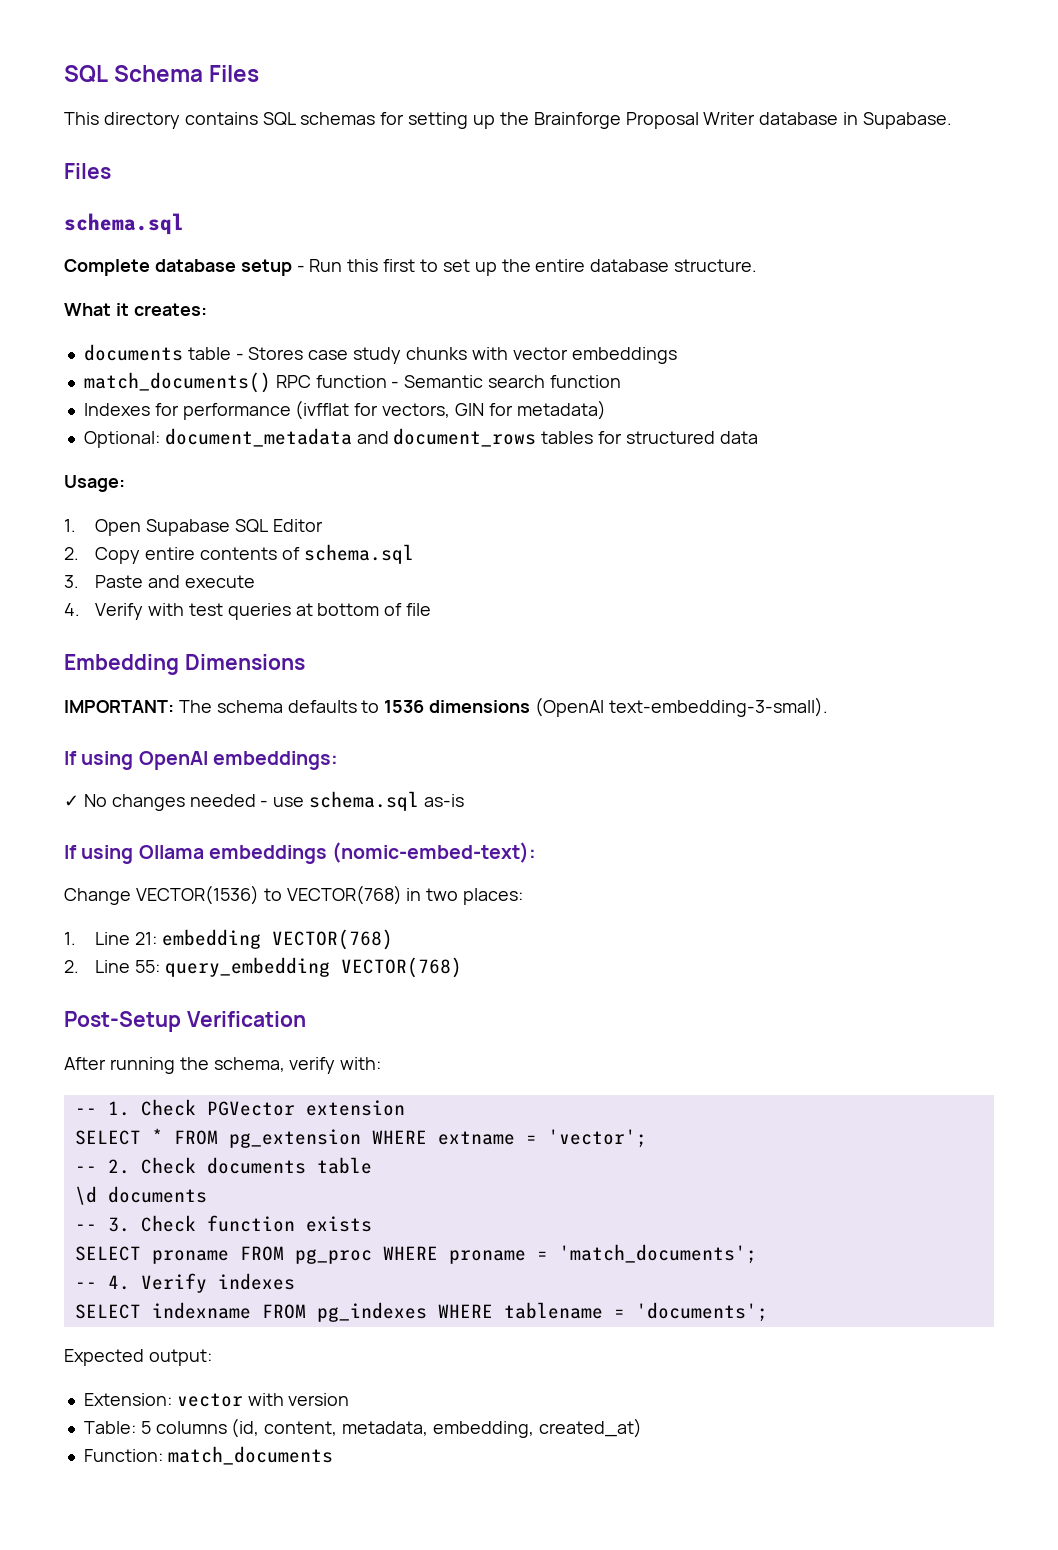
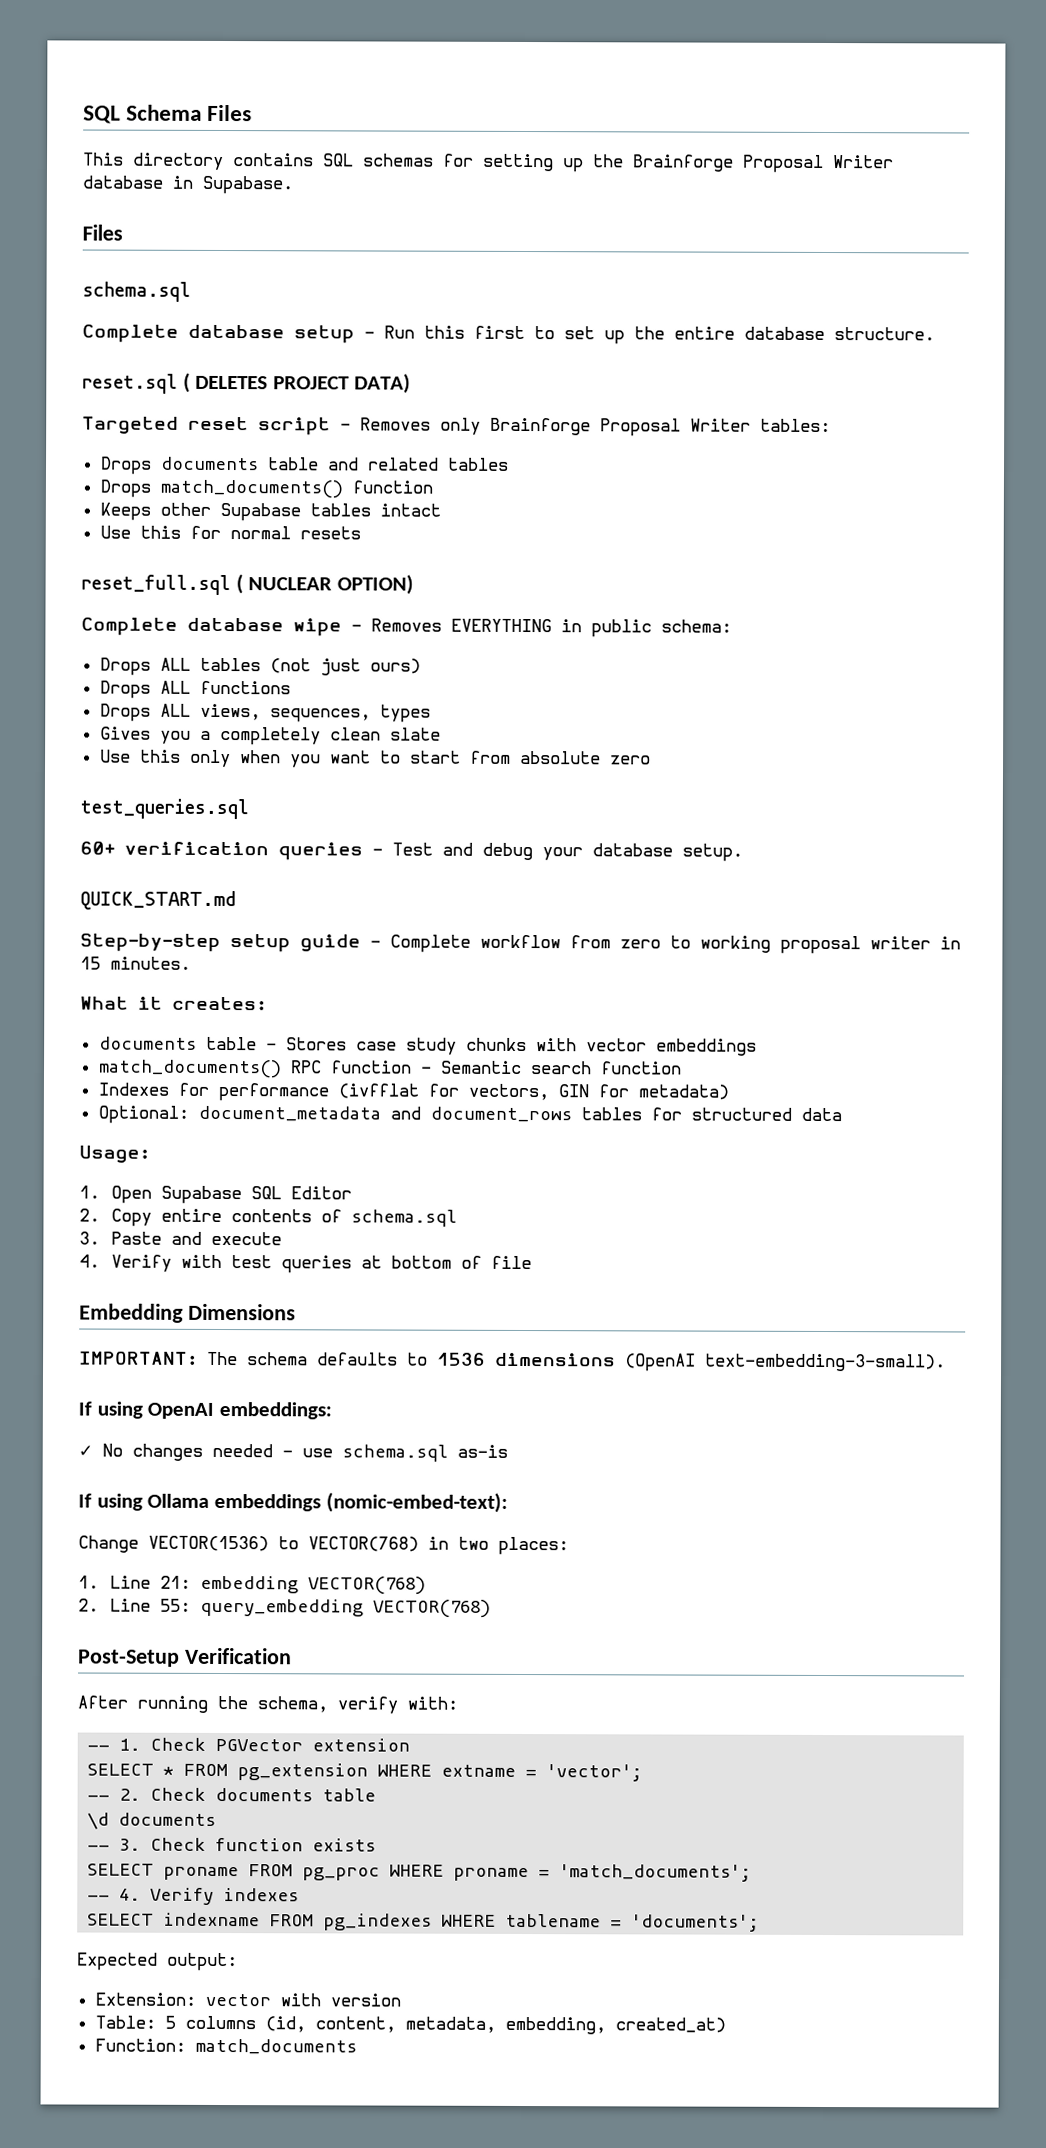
(758, 265) none -> [82,372,411,394] [82,416,831,437] [99,456,509,475] [99,479,433,499] [99,502,441,522] [99,525,361,540] [81,574,415,596] [81,617,732,638] [99,657,421,676] [99,680,291,699] [99,703,431,723] [99,726,441,746] [99,749,651,768] [80,798,249,820] [80,841,743,862] [80,890,236,911] [80,933,961,955] [80,956,191,970] // reset.sql ( DELETES PROJECT DATA) // Targeted reset script - Removes only Brainforge Proposal Writer tables: // Drops documents table and related tables // Drops match_documents() function // Keeps other Supabase tables intact // Use this for normal resets // reset_full.sql ( NUCLEAR OPTION) // Complete database wipe - Removes EVERYTHING in public schema: // Drops ALL tables (not just ours) // Drops ALL functions // Drops ALL views, sequences, types // Gives you a completely clean slate // Use this only when you want to start from absolute zero // test_queries.sql // 60+ verification queries - Test and debug your database setup. // QUICK_START.md // Step-by-step setup guide - Complete workflow from zero to working proposal writer in 15 minutes.

